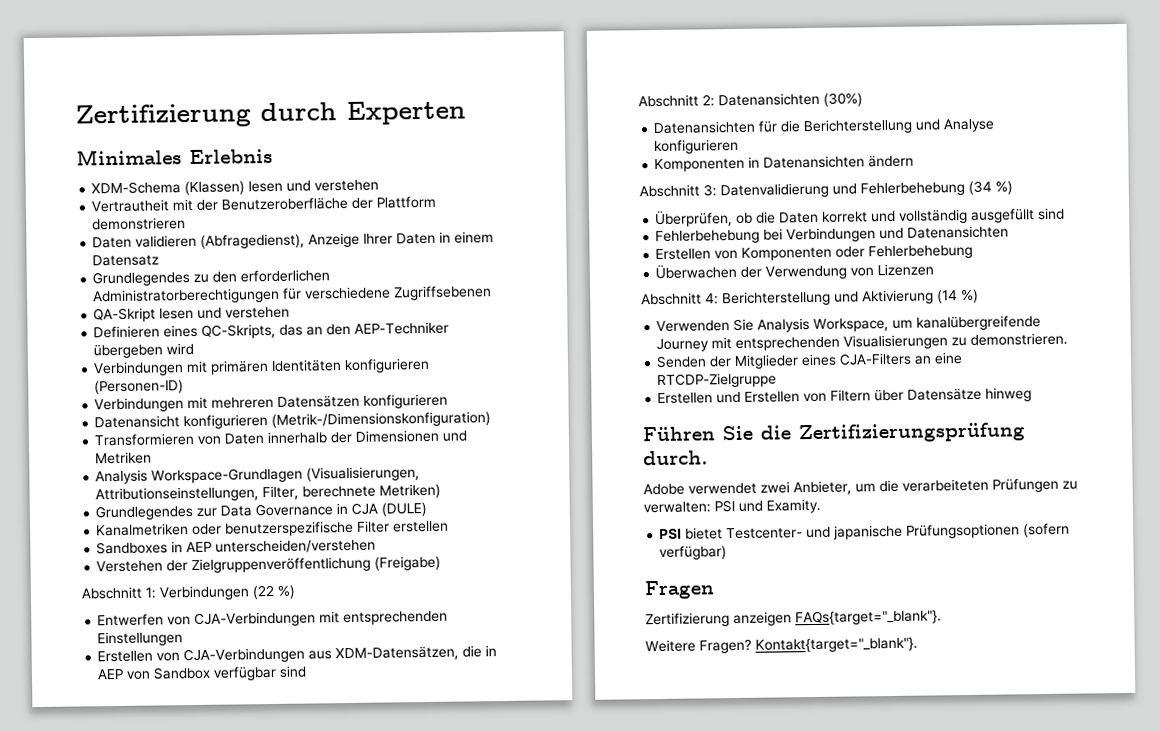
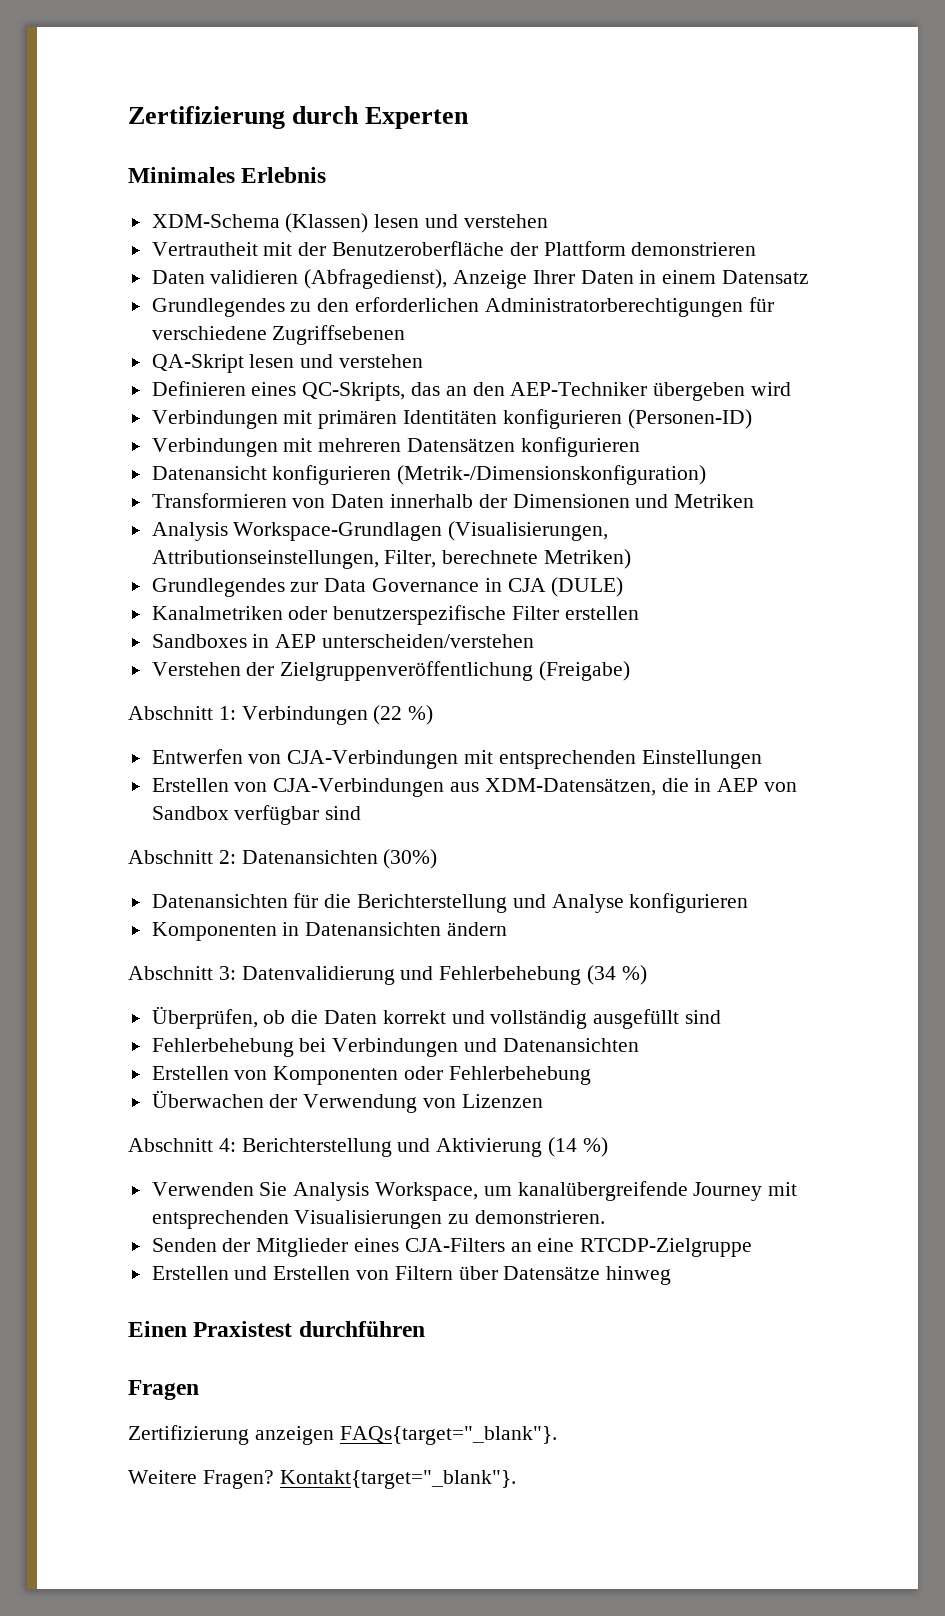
[642,422,1026,444] [643,450,708,466] [643,477,1078,496] [643,498,821,514] [659,522,1071,540] [659,545,728,560] Führen Sie die Zertifizierungsprüfung durch. // Adobe verwendet zwei Anbieter, um die verarbeiteten Prüfungen zu verwalten: PSI und Examity. // PSI bietet Testcenter- und japanische Prüfungsoptionen (sofern verfügbar) -> [128,1321,425,1337] Einen Praxistest durchführen

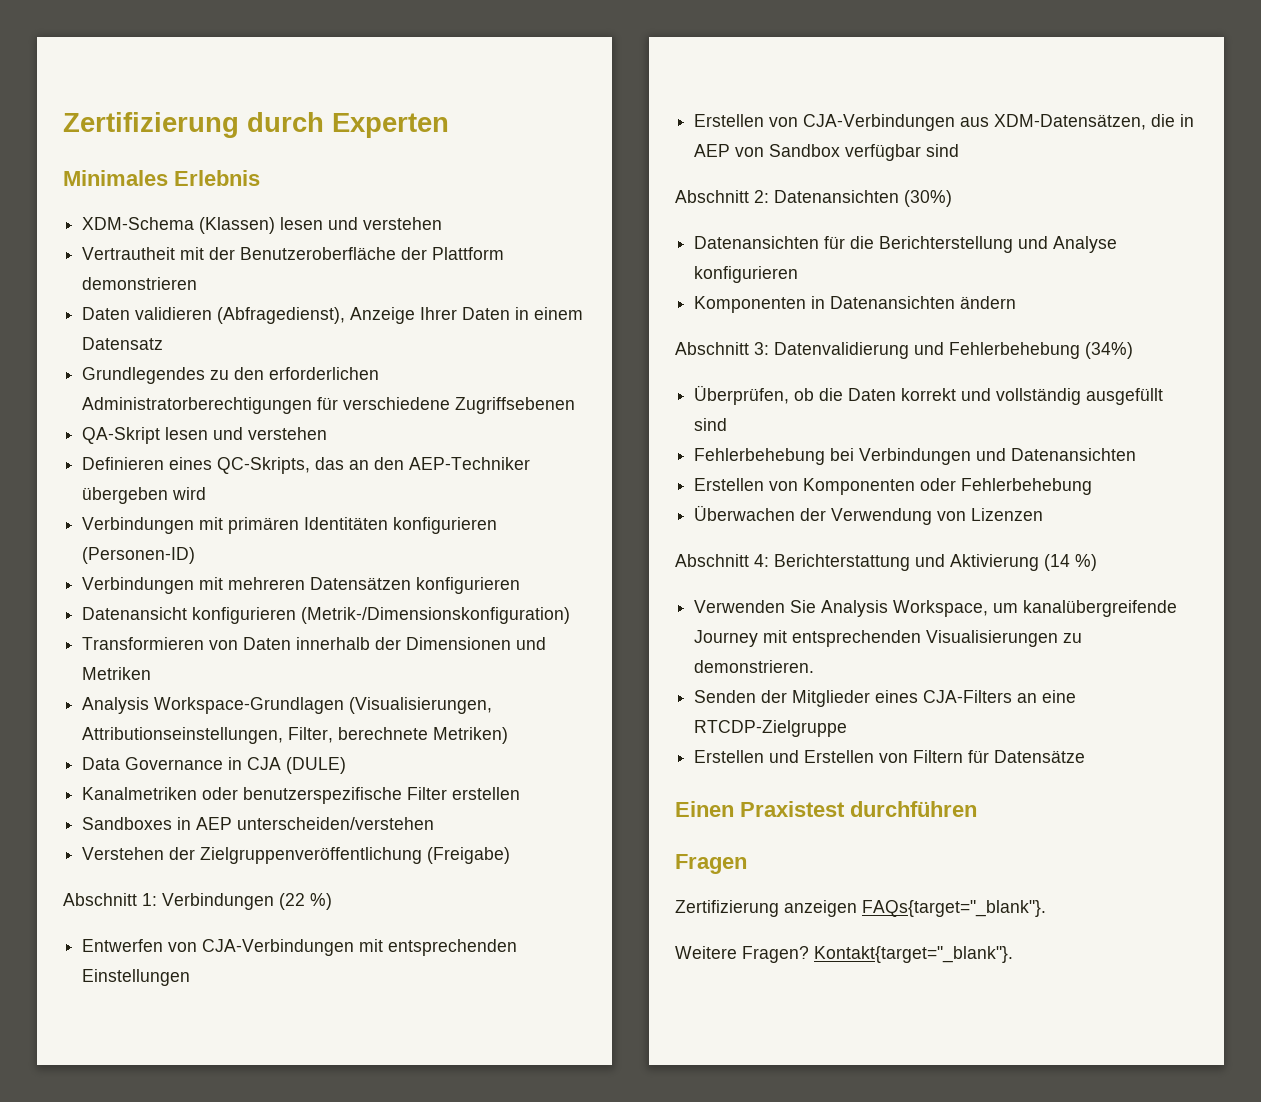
[151,578,319,597] Grundlegendes zur -> (509, 735) none
[587,965,647,985] (34 %) -> [1085,342,1133,359] (34%)
[241,1138,392,1157] Berichterstellung -> [774,554,910,571] Berichterstattung
[458,1266,498,1280] über -> [968,750,990,763] für
[606,1266,672,1285] hinweg -> (1086, 756) none

